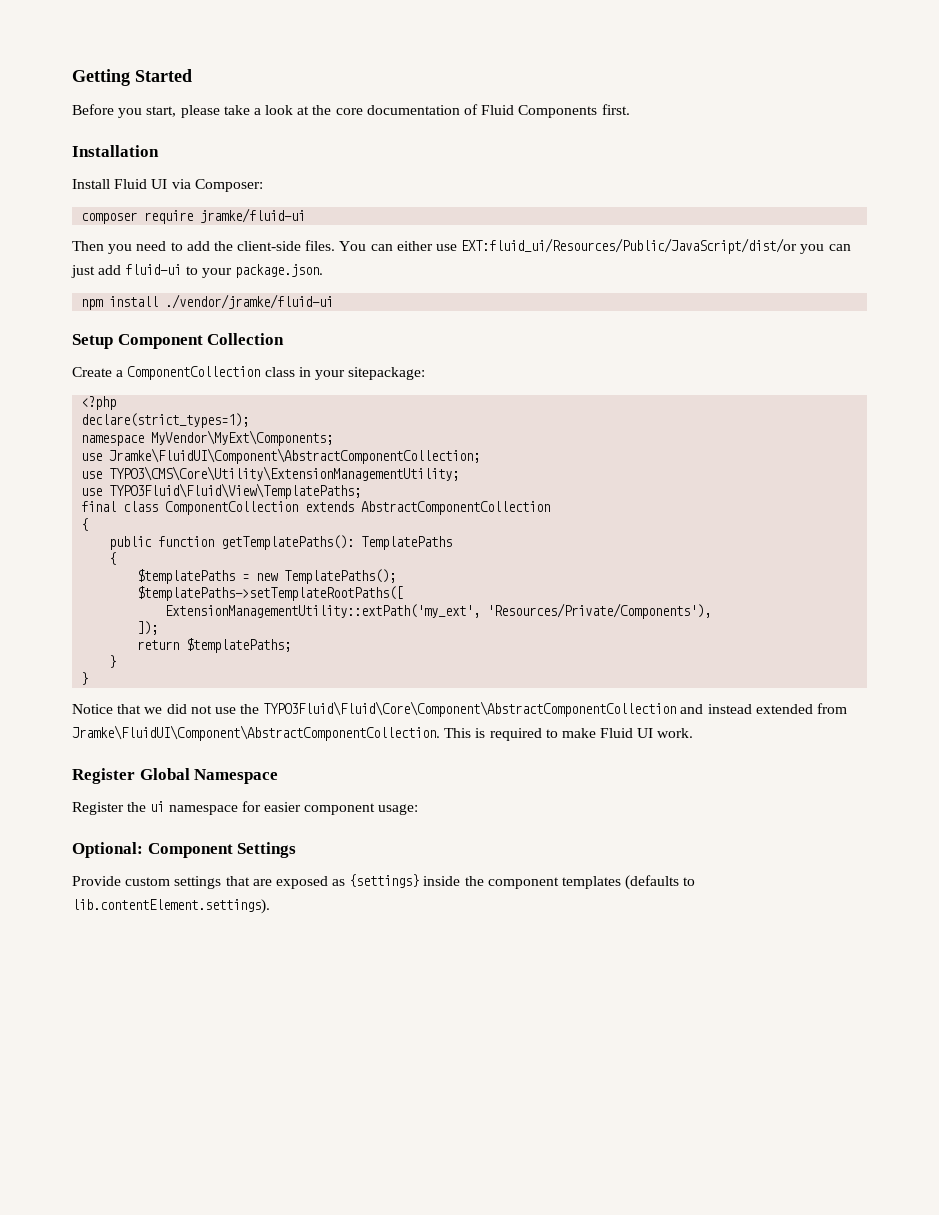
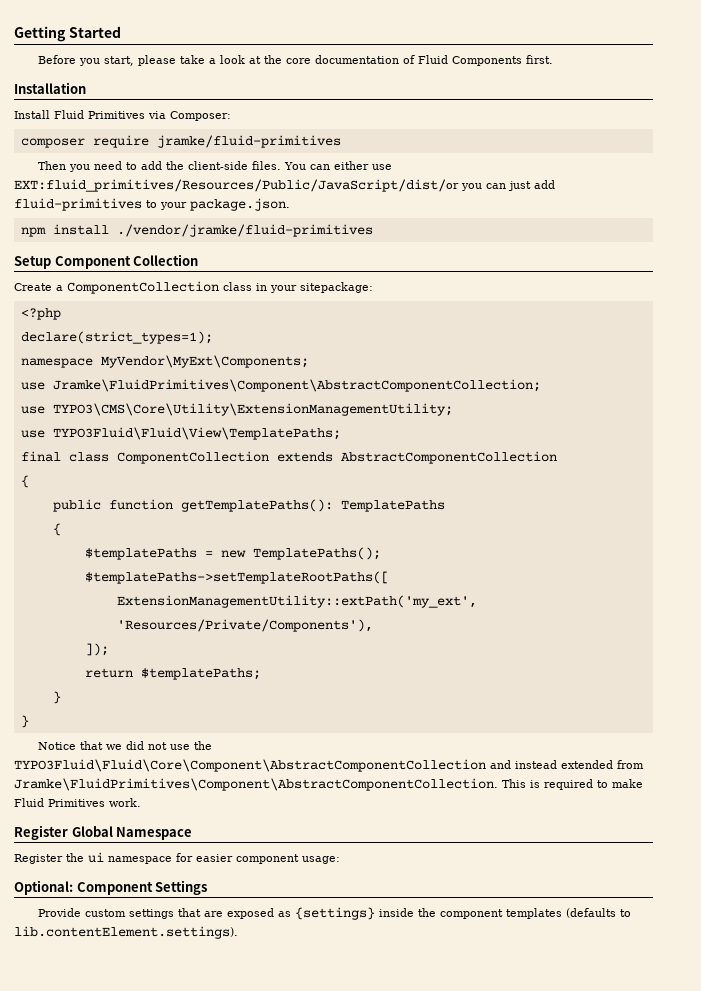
[151,179,168,189] UI -> [88,111,145,119] Primitives
[200,208,306,223] jramke/fluid-ui -> [156,135,341,148] jramke/fluid-primitives
[461,238,798,254] EXT:fluid_ui/Resources/Public/JavaScript/dist/or -> [14,179,459,192] EXT:fluid_primitives/Resources/Public/JavaScript/dist/or
[125,264,182,275] fluid-ui -> [14,198,142,211] fluid-primitives
[165,294,334,309] ./vendor/jramke/fluid-ui -> [116,224,373,237] ./vendor/jramke/fluid-primitives
[109,448,481,464] Jramke\FluidUI\Component\AbstractComponentCollection; -> [52,379,541,392] Jramke\FluidPrimitives\Component\AbstractComponentCollection;
[72,725,440,741] Jramke\FluidUI\Component\AbstractComponentCollection. -> [14,778,498,791] Jramke\FluidPrimitives\Component\AbstractComponentCollection.
[637,728,654,738] UI -> [48,799,105,807] Primitives

